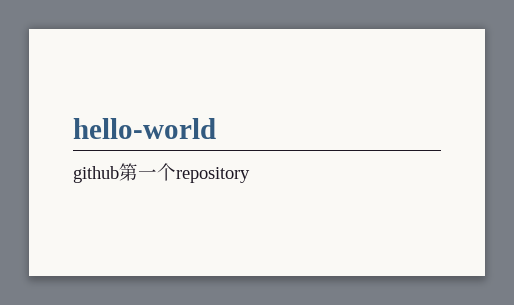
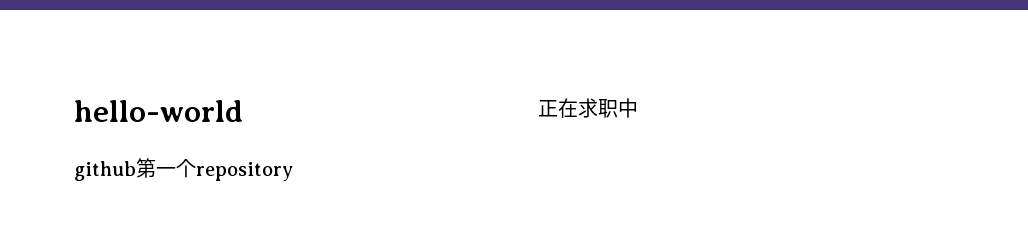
(250, 175) none -> [538,98,638,118] // 正在求职中

